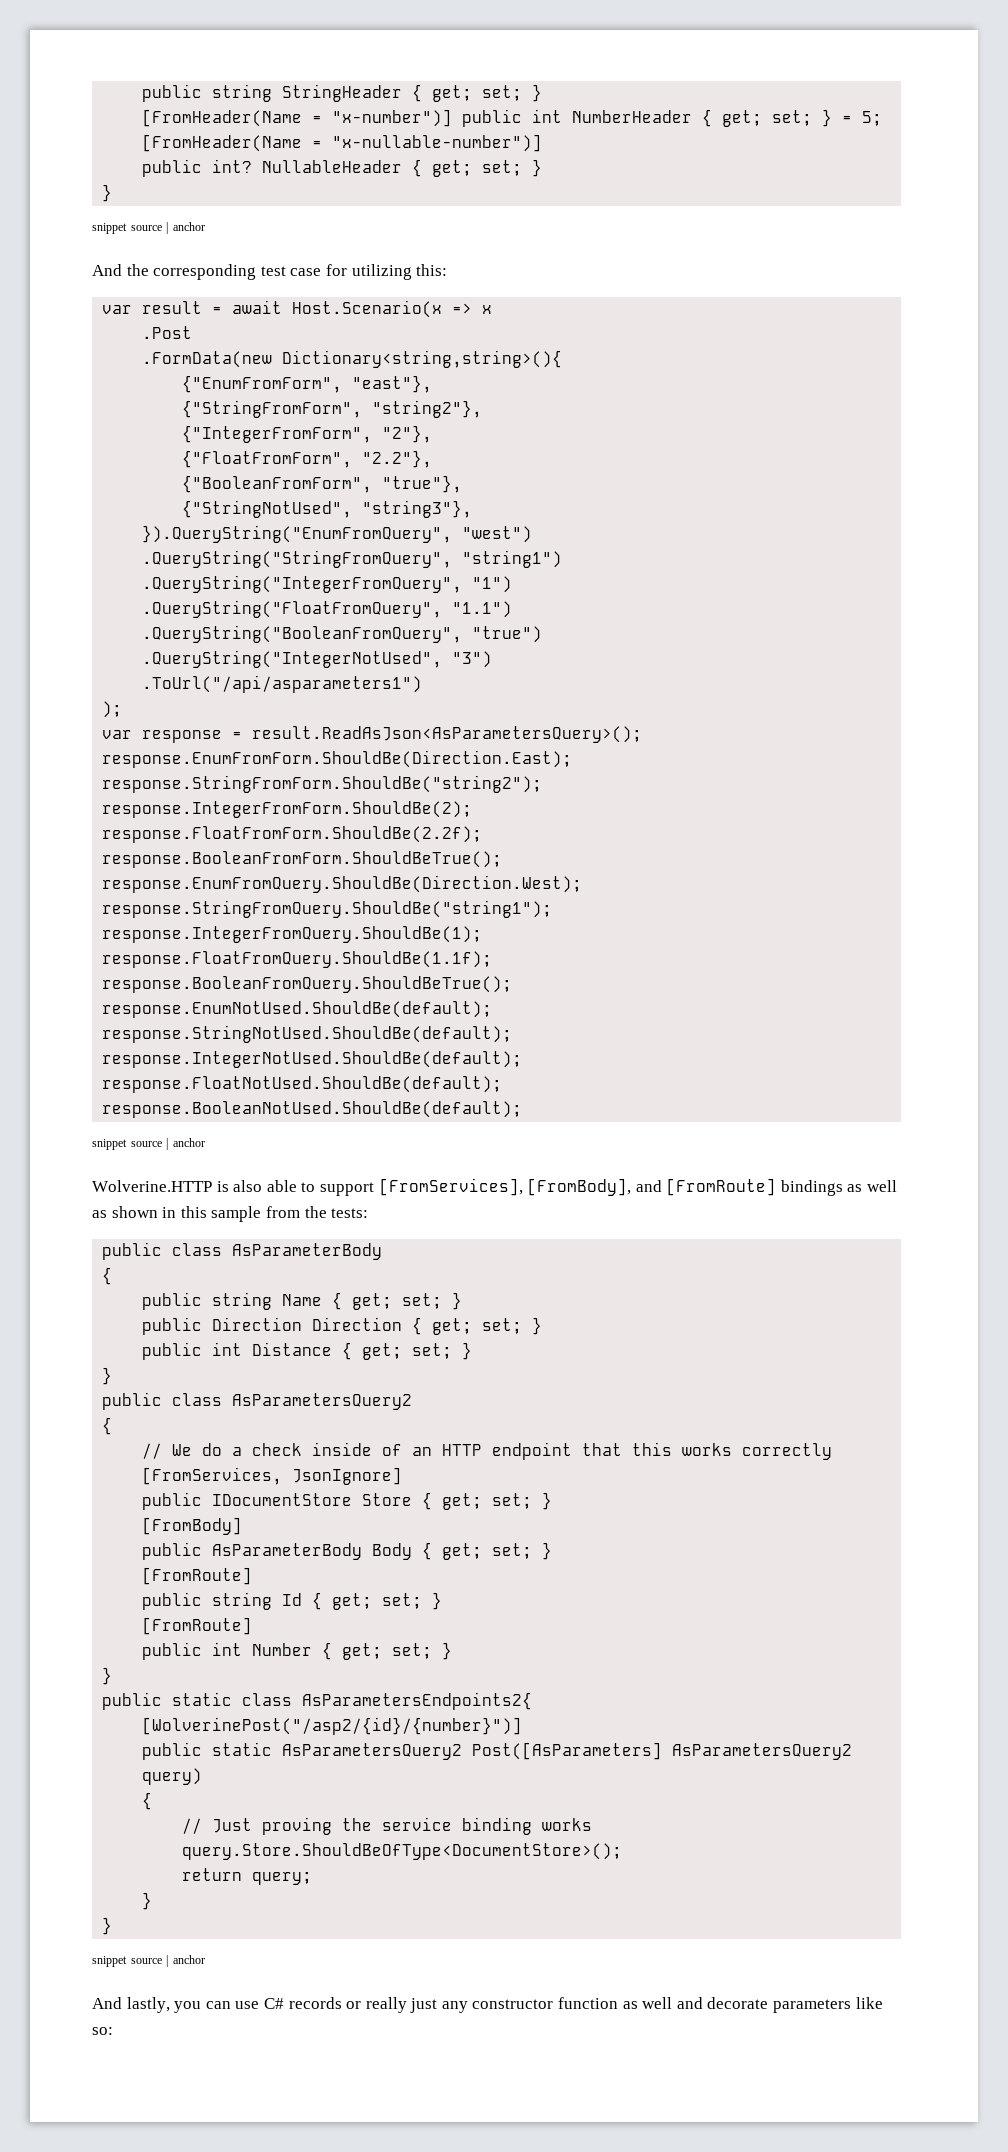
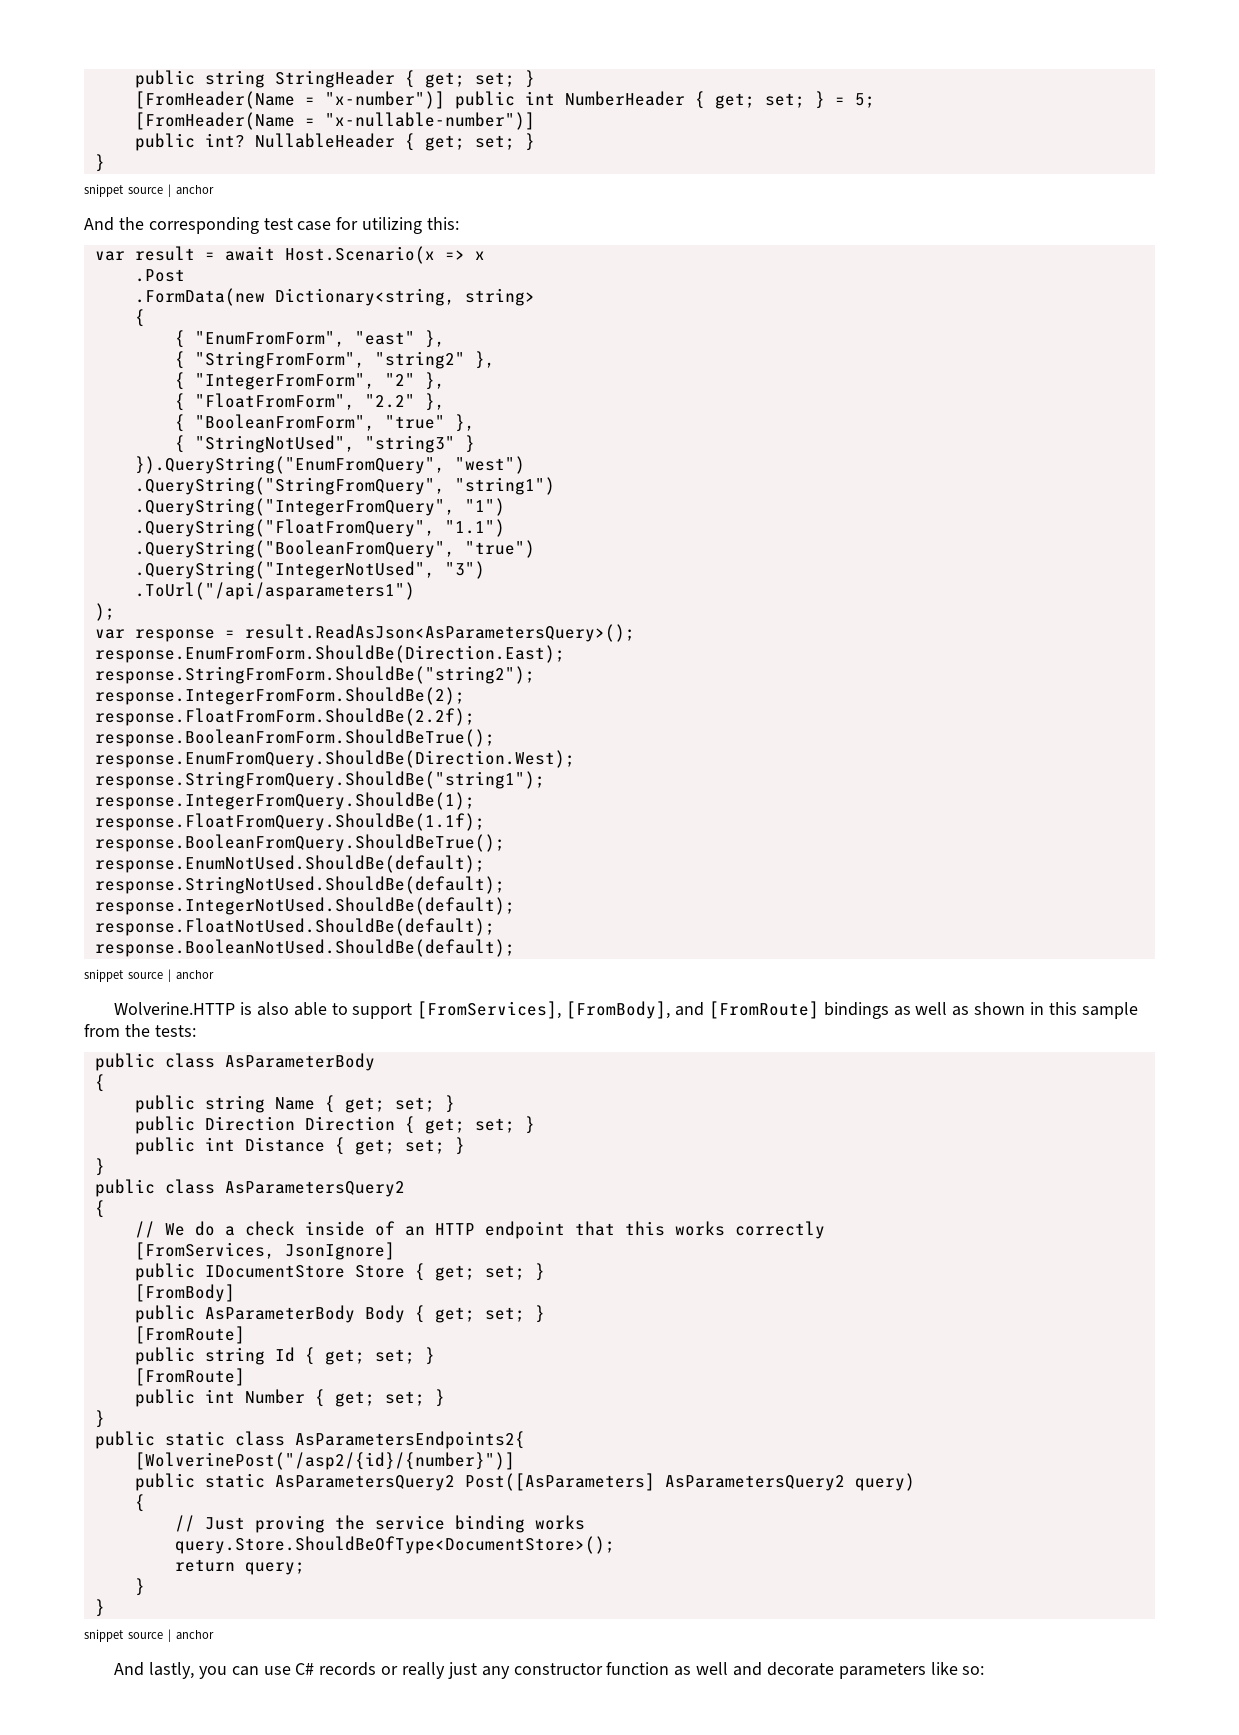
[282,350,563,368] [182,375,433,393] [182,400,483,418] [182,425,433,443] [182,450,433,468] [182,475,463,493] [182,500,473,518] Dictionary<string,string>(){ // {"EnumFromForm", "east"}, // {"StringFromForm", "string2"}, // {"IntegerFromForm", "2"}, // {"FloatFromForm", "2.2"}, // {"BooleanFromForm", "true"}, // {"StringNotUsed", "string3"}, -> [274,288,535,306] [134,309,145,327] [174,330,445,348] [174,351,495,369] [174,372,445,390] [174,393,445,411] [174,414,475,432] [174,435,475,453] Dictionary<string, string> // { // { "EnumFromForm", "east" }, // { "StringFromForm", "string2" }, // { "IntegerFromForm", "2" }, // { "FloatFromForm", "2.2" }, // { "BooleanFromForm", "true" }, // { "StringNotUsed", "string3" }

